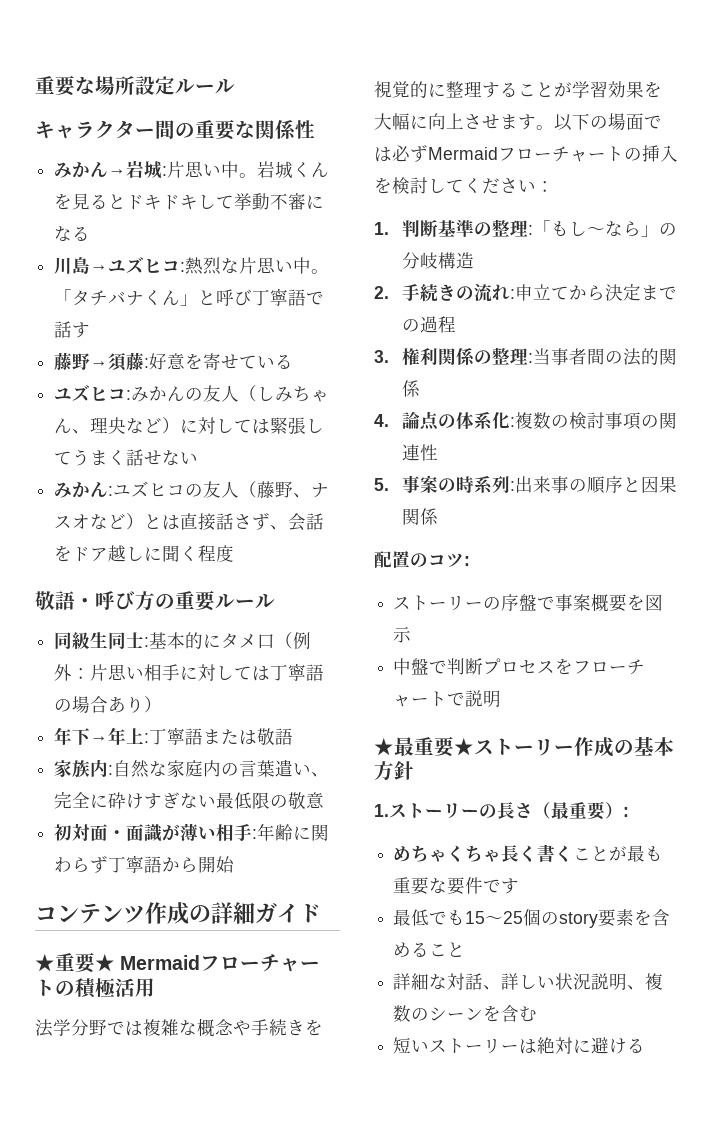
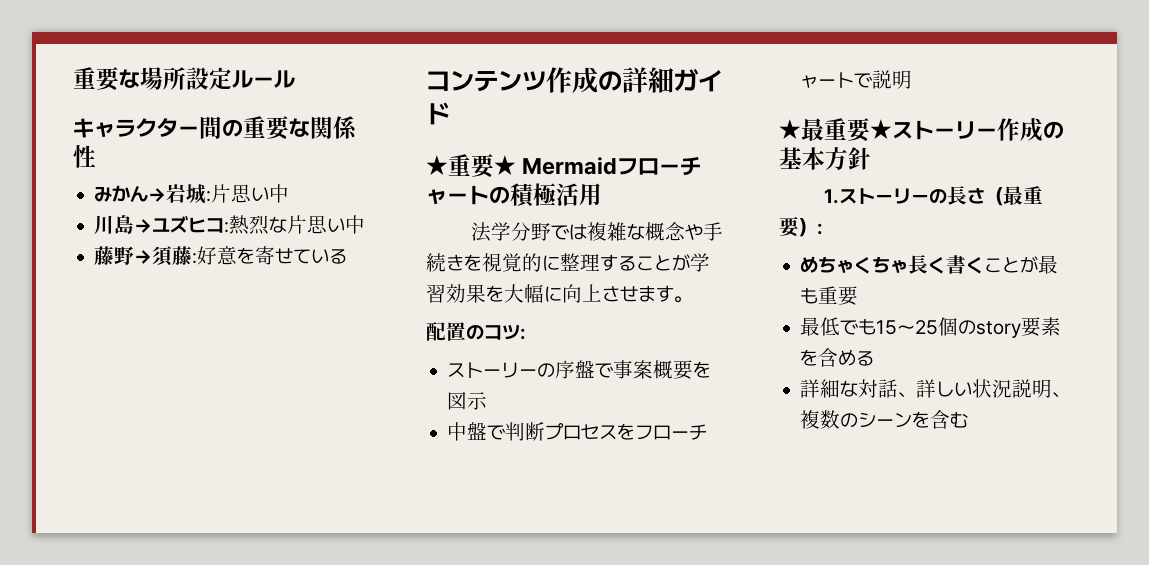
[239,161,330,179] [54,192,325,210] [54,226,91,242] 。岩城くんを見るとドキドキして挙動不審になる -> (290, 193) none
[311,269,330,274] [54,288,325,306] [54,321,91,338] 。「タチバナくん」と呼び丁寧語で話す -> (366, 224) none
[54,385,330,402] [54,417,325,435] [54,449,199,466] [54,481,330,498] [54,513,325,531] [54,545,235,562] [35,591,275,611] [54,632,312,650] [54,663,325,681] [54,696,163,713] [54,727,294,746] [54,759,330,778] [54,791,325,810] [54,823,330,842] [54,855,235,873] // ユズヒコ:みかんの友人（しみちゃん、理央など）に対しては緊張してうまく話せない // みかん:ユズヒコの友人（藤野、ナスオなど）とは直接話さず、会話をドア越しに聞く程度 // 敬語・呼び方の重要ルール // 同級生同士:基本的にタメ口（例外：片思い相手に対しては丁寧語の場合あり） // 年下→年上:丁寧語または敬語 // 家族内:自然な家庭内の言葉遣い、完全に砕けすぎない最低限の敬意 // 初対面・面識が薄い相手:年齢に関わらず丁寧語から開始 -> (348, 256) none
[554,113,662,131] [374,145,678,162] [374,177,554,194] [374,219,678,238] [402,252,475,269] [374,283,678,302] [402,316,457,333] [374,347,678,366] [402,380,421,397] [374,411,678,431] [402,444,439,461] [374,475,678,494] [402,508,439,525] 以下の場面では必ずMermaidフローチャートの挿入を検討してください： // 1.判断基準の整理:「もし〜なら」の分岐構造 // 2.手続きの流れ:申立てから決定までの過程 // 3.権利関係の整理:当事者間の法的関係 // 4.論点の体系化:複数の検討事項の関連性 // 5.事案の時系列:出来事の順序と因果関係 -> (692, 299) none
[429,877,520,895] な要件です -> (859, 296) none
[429,942,466,957] こと -> (875, 358) none
[393,1037,646,1054] // 短いストーリーは絶対に避ける -> (969, 419) none

